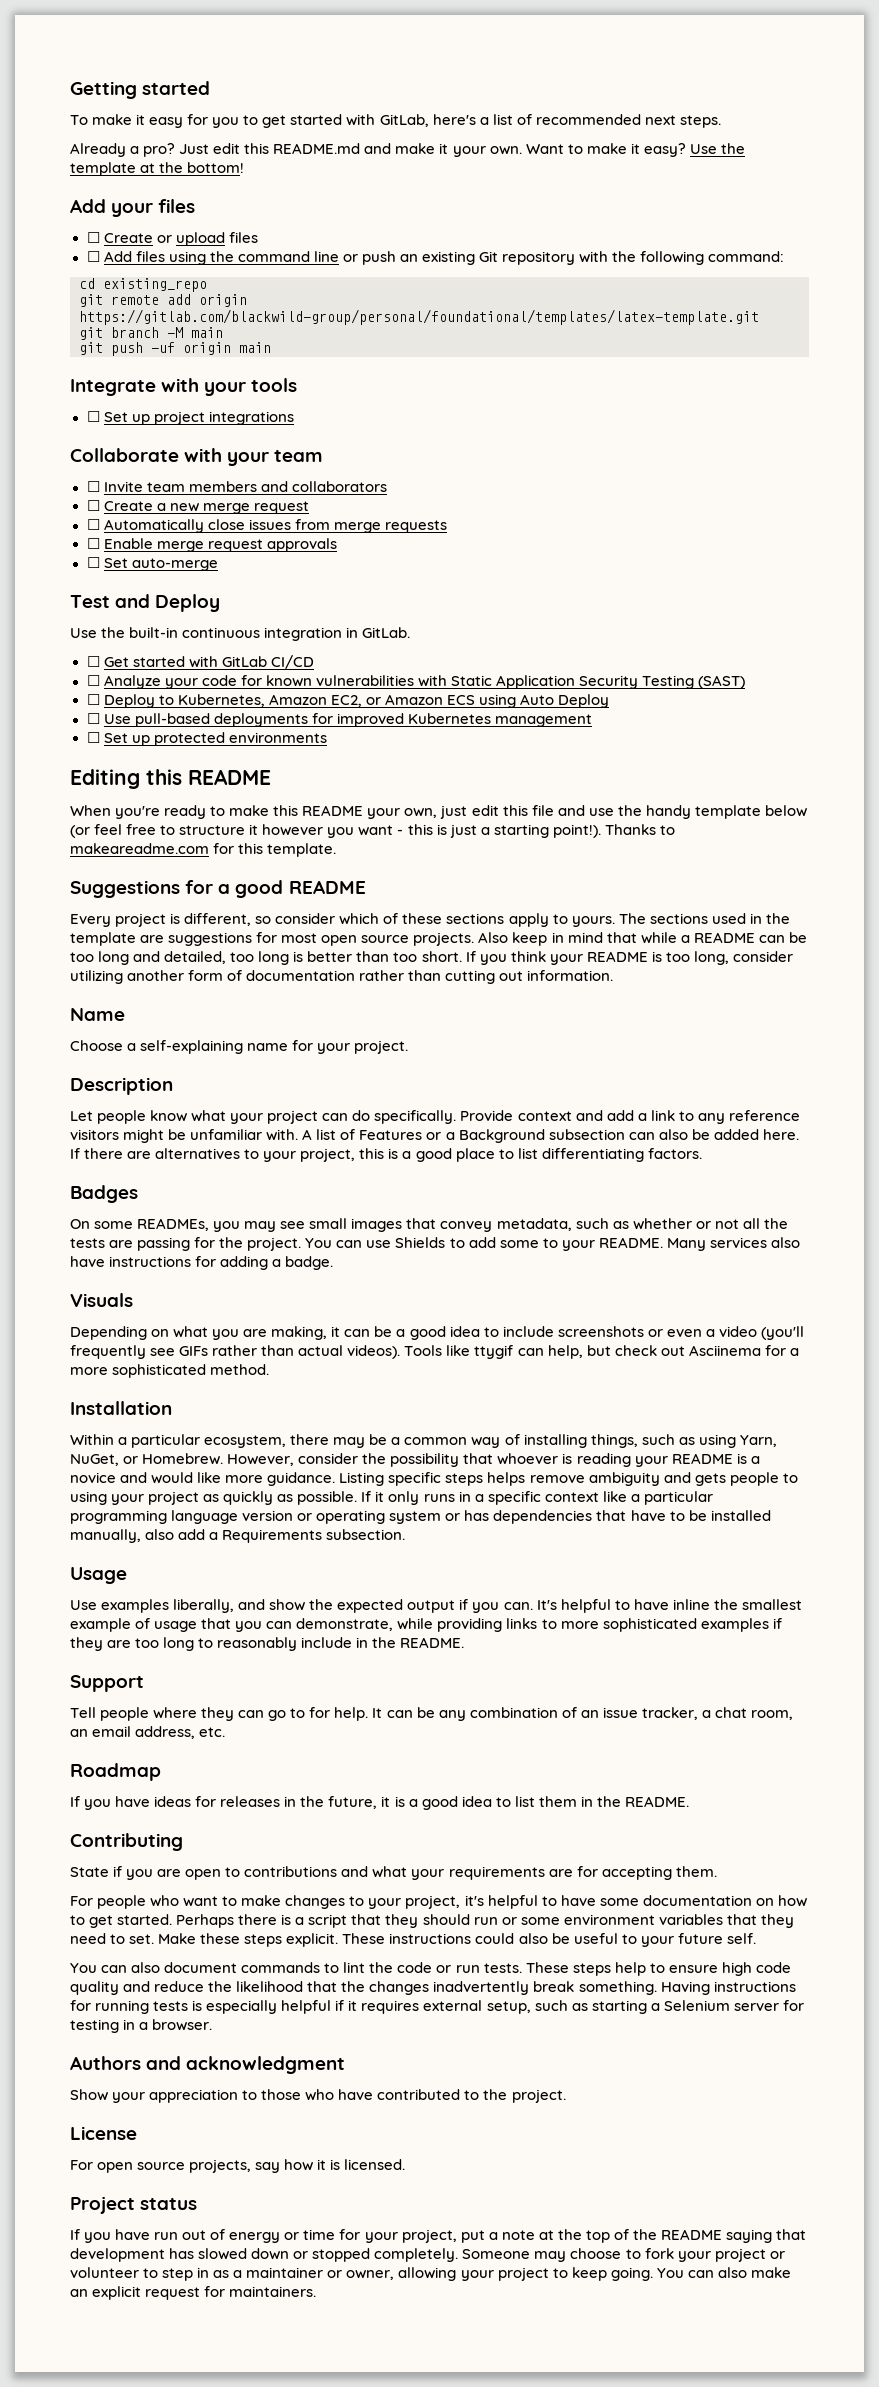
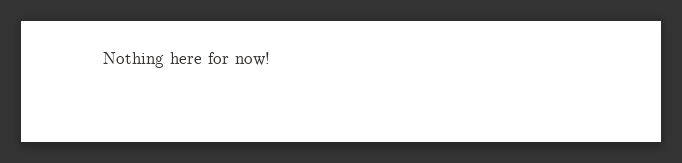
[70,81,211,99] [70,114,721,128] [70,143,745,157] [70,162,245,176] [70,199,196,217] [86,232,258,246] [86,251,785,265] [79,278,207,292] [79,294,247,307] [79,309,759,325] [79,327,223,340] [79,342,271,356] [70,378,298,396] [86,411,294,425] [70,448,324,466] [86,481,387,492] [86,500,309,514] [86,519,447,533] [86,538,337,552] [86,557,218,571] [70,594,221,612] [70,627,411,641] [86,655,314,669] [86,675,746,689] [86,694,610,708] [86,713,592,727] [86,732,327,746] [70,769,271,789] [70,805,807,819] [70,824,675,838] [70,843,337,857] [70,880,366,898] [70,913,790,927] [70,932,807,946] [70,951,793,965] [70,970,614,984] [70,1008,125,1021] [70,1040,409,1054] [70,1077,173,1095] [70,1110,800,1124] [70,1129,799,1143] [70,1148,702,1162] [70,1185,138,1203] [70,1218,788,1232] [70,1237,800,1251] [70,1256,334,1270] [70,1293,133,1307] [70,1326,804,1340] [70,1345,799,1359] [70,1364,270,1378] [70,1401,172,1415] [70,1434,777,1448] [70,1453,760,1467] [70,1472,798,1486] [70,1491,713,1505] [70,1510,771,1524] [70,1529,406,1543] [70,1567,127,1584] [70,1599,802,1613] [70,1618,782,1632] [70,1637,465,1651] [70,1675,144,1692] [70,1707,793,1721] [70,1726,226,1739] [70,1763,161,1781] [70,1796,689,1810] [70,1833,183,1851] [70,1866,717,1880] [70,1895,807,1909] [70,1914,794,1928] [70,1933,756,1947] [70,1962,791,1976] [70,1981,796,1995] [70,2000,804,2014] [70,2019,213,2033] [70,2056,346,2074] [70,2089,566,2103] [70,2126,137,2140] [70,2159,406,2173] [70,2196,198,2214] [70,2229,807,2243] [70,2248,785,2262] [70,2267,791,2281] [70,2286,317,2300] Getting started // To make it easy for you to get started with GitLab, here's a list of recommended next steps. // Already a pro? Just edit this README.md and make it your own. Want to make it easy? Use the template at the bottom! // Add your files // ☐ Create or upload files // ☐ Add files using the command line or push an existing Git repository with the following command: // cd existing_repo // git remote add origin https://gitlab.com/blackwild-group/personal/foundational/templates/latex-template.git // git branch -M main // git push -uf origin main // Integrate with your tools // ☐ Set up project integrations // Collaborate with your team // ☐ Invite team members and collaborators // ☐ Create a new merge request // ☐ Automatically close issues from merge requests // ☐ Enable merge request approvals // ☐ Set auto-merge // Test and Deploy // Use the built-in continuous integration in GitLab. // ☐ Get started with GitLab CI/CD // ☐ Analyze your code for known vulnerabilities with Static Application Security Testing (SAST) // ☐ Deploy to Kubernetes, Amazon EC2, or Amazon ECS using Auto Deploy // ☐ Use pull-based deployments for improved Kubernetes management // ☐ Set up protected environments // Editing this README // When you're ready to make this README your own, just edit this file and use the handy template below (or feel free to structure it however you want - this is just a starting point!). Thanks to makeareadme.com for this template. // Suggestions for a good README // Every project is different, so consider which of these sections apply to yours. The sections used in the template are suggestions for most open source projects. Also keep in mind that while a README can be too long and detailed, too long is better than too short. If you think your README is too long, consider utilizing another form of documentation rather than cutting out information. // Name // Choose a self-explaining name for your project. // Description // Let people know what your project can do specifically. Provide context and add a link to any reference visitors might be unfamiliar with. A list of Features or a Background subsection can also be added here. If there are alternatives to your project, this is a good place to list differentiating factors. // Badges // On some READMEs, you may see small images that convey metadata, such as whether or not all the tests are passing for the project. You can use Shields to add some to your README. Many services also have instructions for adding a badge. // Visuals // Depending on what you are making, it can be a good idea to include screenshots or even a video (you'll frequently see GIFs rather than actual videos). Tools like ttygif can help, but check out Asciinema for a more sophisticated method. // Installation // Within a particular ecosystem, there may be a common way of installing things, such as using Yarn, NuGet, or Homebrew. However, consider the possibility that whoever is reading your README is a novice and would like more guidance. Listing specific steps helps remove ambiguity and gets people to using your project as quickly as possible. If it only runs in a specific context like a particular programming language version or operating system or has dependencies that have to be installed manually, also add a Requirements subsection. // Usage // Use examples liberally, and show the expected output if you can. It's helpful to have inline the smallest example of usage that you can demonstrate, while providing links to more sophisticated examples if they are too long to reasonably include in the README. // Support // Tell people where they can go to for help. It can be any combination of an issue tracker, a chat room, an email address, etc. // Roadmap // If you have ideas for releases in the future, it is a good idea to list them in the README. // Contributing // State if you are open to contributions and what your requirements are for accepting them. // For people who want to make changes to your project, it's helpful to have some documentation on how to get started. Perhaps there is a script that they should run or some environment variables that they need to set. Make these steps explicit. These instructions could also be useful to your future self. // You can also document commands to lint the code or run tests. These steps help to ensure high code quality and reduce the likelihood that the changes inadvertently break something. Having instructions for running tests is especially helpful if it requires external setup, such as starting a Selenium server for testing in a browser. // Authors and acknowledgment // Show your appreciation to those who have contributed to the project. // License // For open source projects, say how it is licensed. // Project status // If you have run out of energy or time for your project, put a note at the top of the README saying that development has slowed down or stopped completely. Someone may choose to fork your project or volunteer to step in as a maintainer or owner, allowing your project to keep going. You can also make an explicit request for maintainers. -> [103,52,270,68] Nothing here for now!

